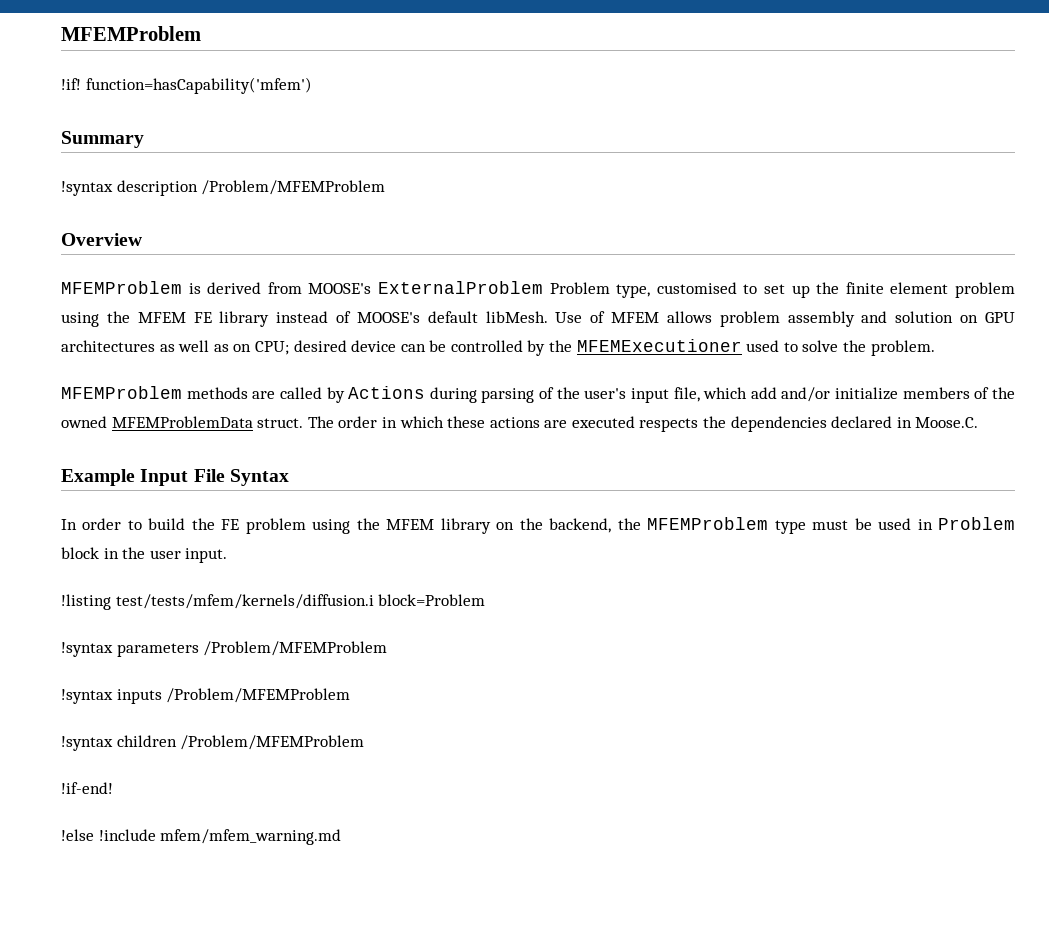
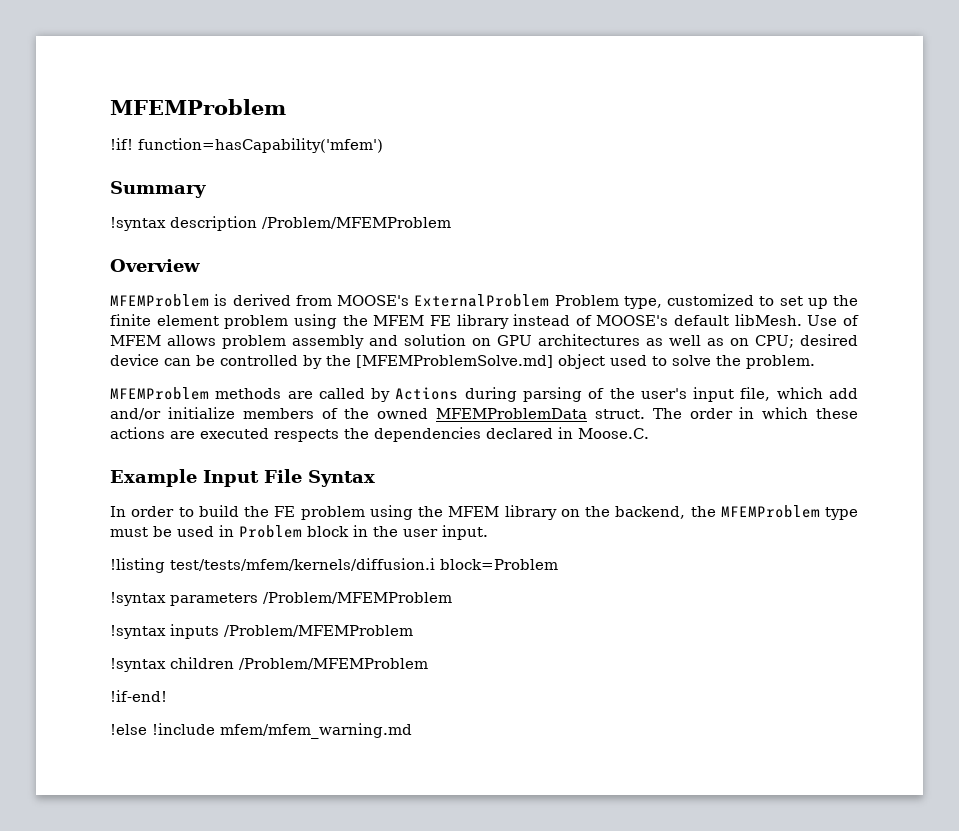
[656,282,737,294] customised -> [667,294,754,306] customized
[576,339,742,352] MFEMExecutioner -> [356,354,605,369] [MFEMProblemSolve.md] object

